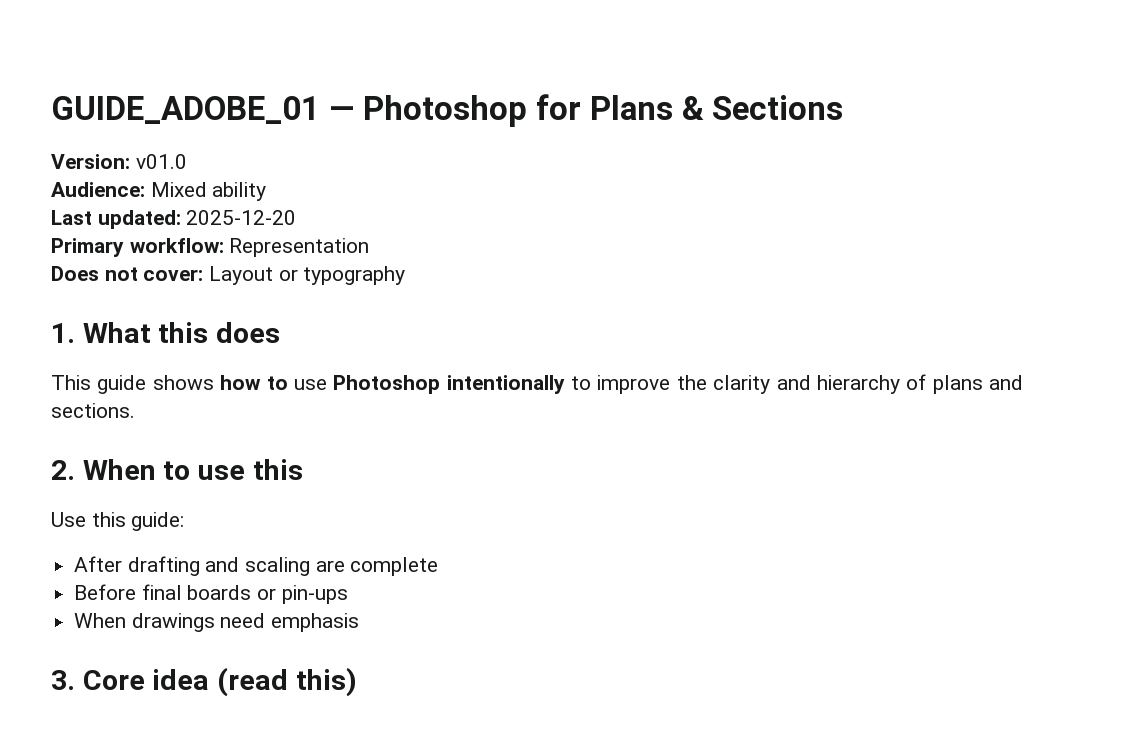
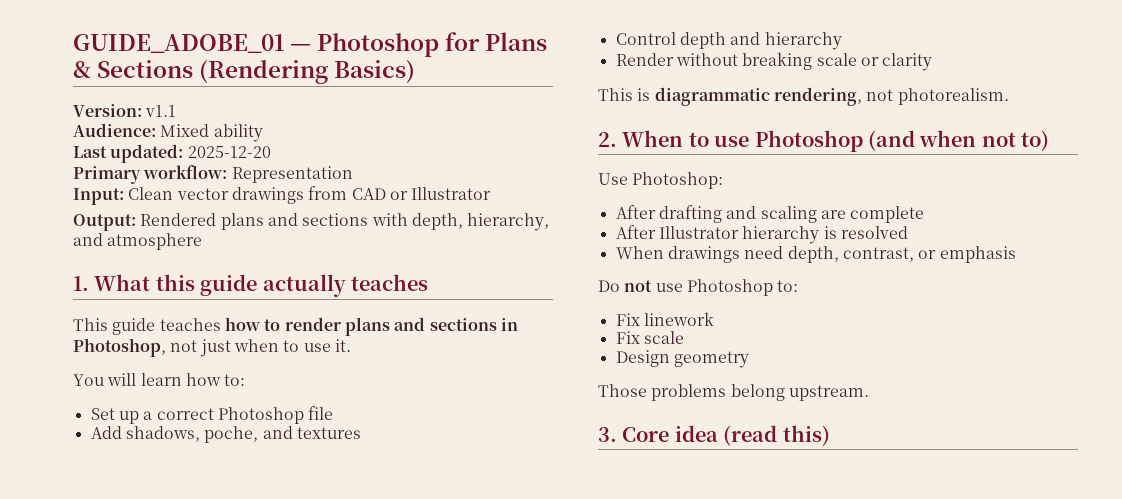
(844, 107) none -> [199,59,416,84] (Rendering Basics)
[135,154,187,169] v01.0 -> [145,105,177,117] v1.1
[51,266,406,285] Does not cover: Layout or typography -> [73,186,492,205] [73,213,550,231] [73,233,203,250] Input: Clean vector drawings from CAD or Illustrator // Output: Rendered plans and sections with depth, hierarchy, and atmosphere
[216,322,281,343] does -> [200,274,428,297] guide actually teaches
[152,375,214,390] shows -> [159,318,221,331] teaches
[293,374,1023,394] [51,403,135,418] use Photoshop intentionally to improve the clarity and hierarchy of plans and sections. -> [284,317,518,336] [73,338,351,357] [73,373,246,386] [90,406,334,424] [90,426,361,443] [615,32,842,50] [615,52,933,71] [598,87,1009,106] render plans and sections in Photoshop, not just when to use it. // You will learn how to: // Set up a correct Photoshop file // Add shadows, poche, and textures // Control depth and hierarchy // Render without breaking scale or clarity // This is diagrammatic rendering, not photorealism.
[252,459,303,480] this -> [754,130,1050,152] Photoshop (and when not to)
[91,512,185,531] this guide: -> [632,172,724,189] Photoshop:
[74,584,348,604] [74,613,360,632] Before final boards or pin-ups // When drawings need emphasis -> [615,225,908,244] [615,246,1016,263] [598,279,799,296] [615,312,714,326] [615,331,684,344] [615,350,749,368] [598,384,869,401] After Illustrator hierarchy is resolved // When drawings need depth, contrast, or emphasis // Do not use Photoshop to: // Fix linework // Fix scale // Design geometry // Those problems belong upstream.

